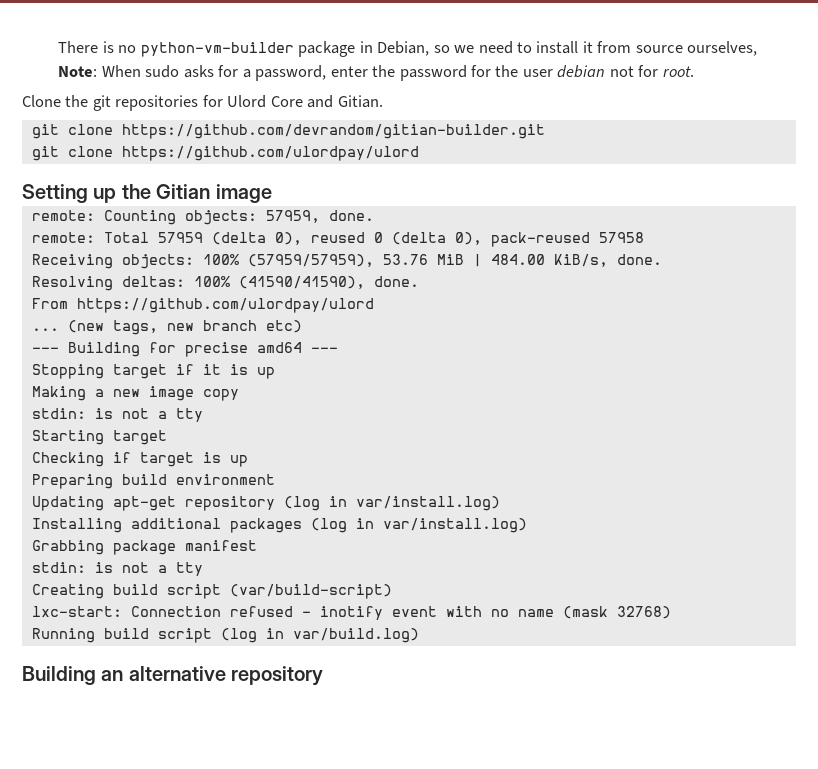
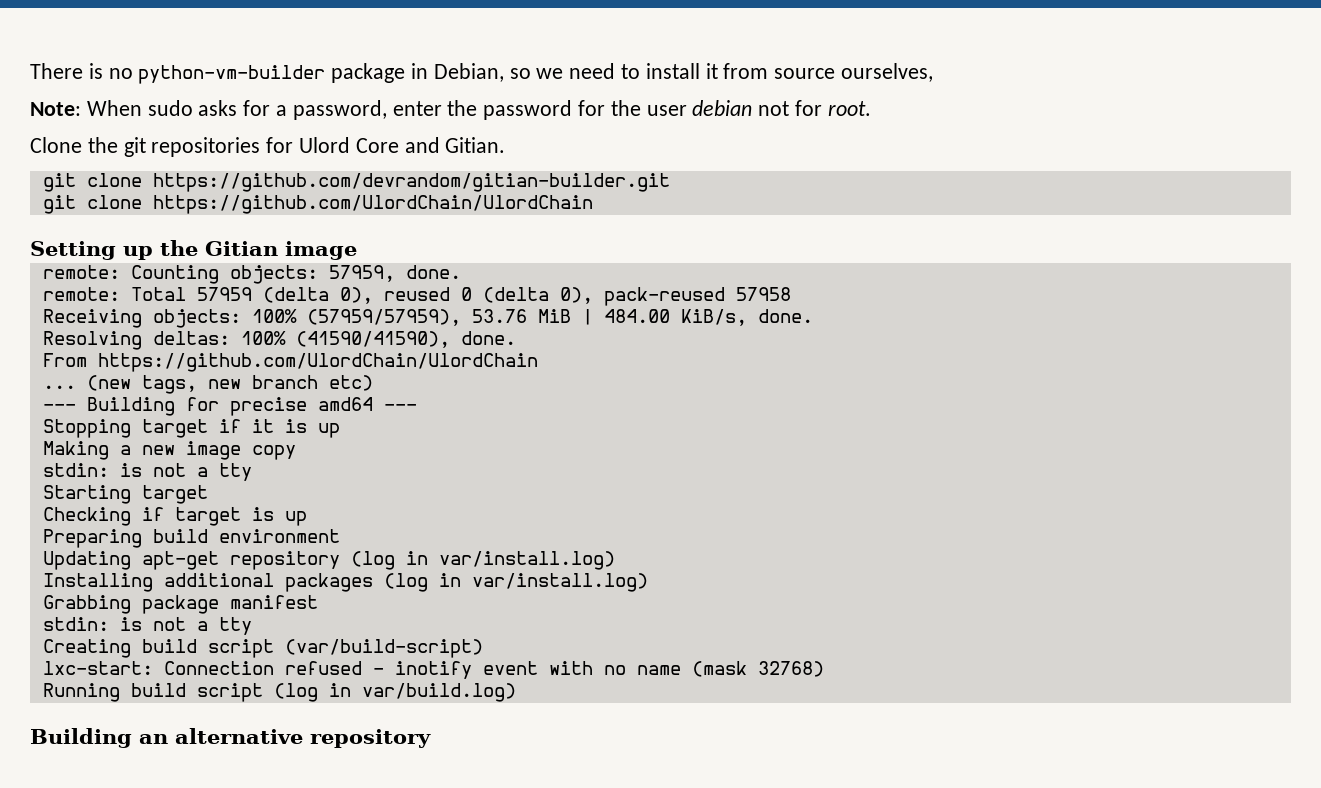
[121,146,419,161] https://github.com/ulordpay/ulord -> [152,195,593,214] https://github.com/UlordChain/UlordChain
[76,298,374,313] https://github.com/ulordpay/ulord -> [97,353,538,372] https://github.com/UlordChain/UlordChain

